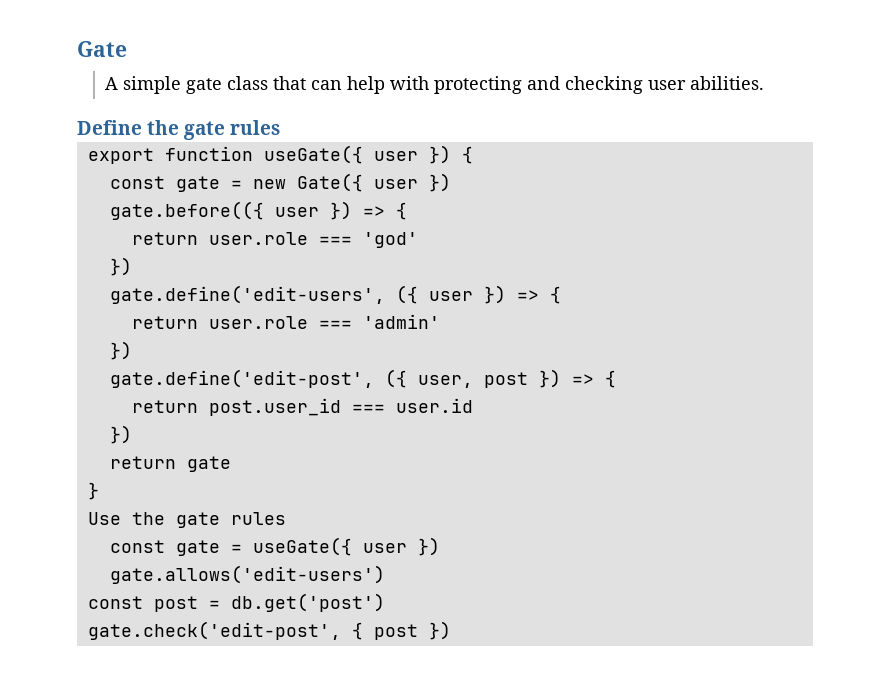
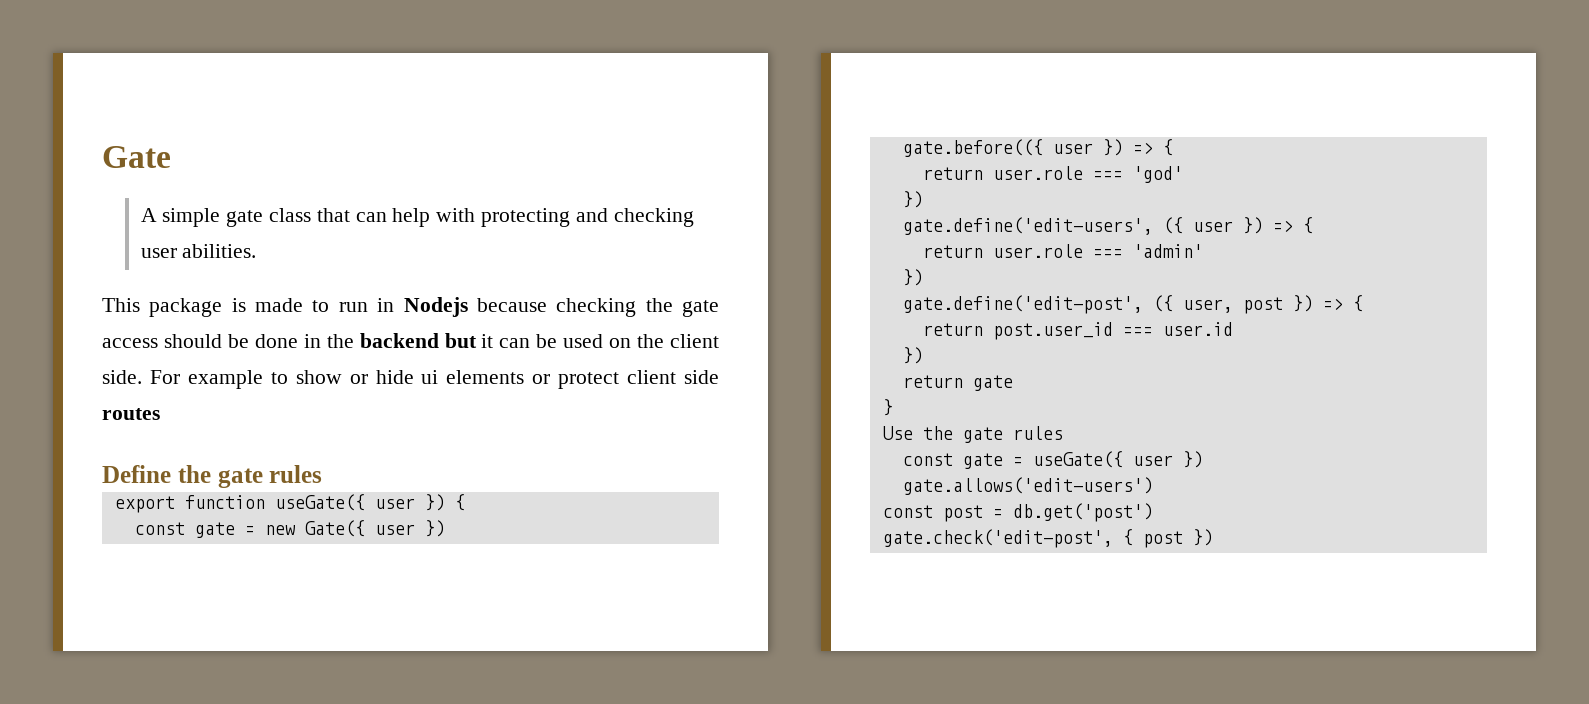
(765, 83) none -> [102,297,720,317] [102,333,720,348] [102,370,719,389] [102,408,160,420] // This package is made to run in Nodejs because checking the gate access should be done in the backend but it can be used on the client side. For example to show or hide ui elements or protect client side routes

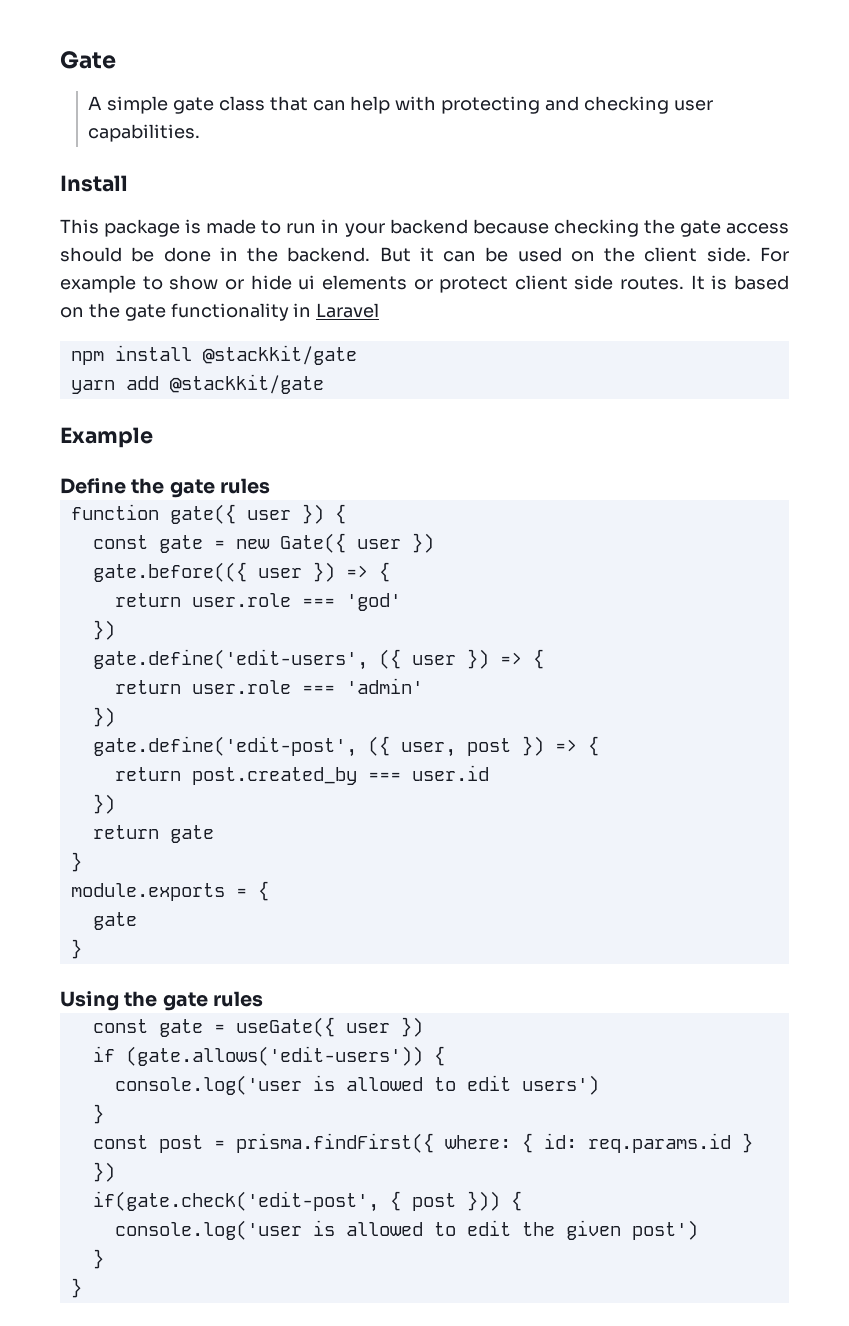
[182,244,257,258] abilities. -> [88,124,201,142] [60,175,128,192] capabilities. // Install
[403,297,468,317] Nodejs -> [344,219,468,237] your backend
[359,333,477,348] backend but -> [287,247,411,262] backend. But
[102,408,160,420] routes -> [620,275,789,290] [60,303,380,321] [70,345,357,365] [70,374,324,394] [60,427,153,448] routes. It is based on the gate functionality in Laravel // npm install @stackkit/gate // yarn add @stackkit/gate // Example
[114,494,365,513] export function useGate({ -> [70,504,236,524] function gate({
[992,322,1113,340] post.user_id -> [191,767,357,785] post.created_by
[882,426,913,440] Use -> [70,881,269,901] [92,912,137,930] [70,939,82,959] [60,991,119,1011] module.exports = { // gate // } // Using
[902,477,1153,495] [882,503,1153,522] [882,529,1213,548] gate.allows('edit-users') // const post = db.get('post') // gate.check('edit-post', { post }) -> [92,1046,445,1066] [114,1075,599,1095] [92,1104,104,1124] [92,1133,753,1153] [92,1162,115,1182] [92,1191,522,1212] [114,1220,698,1240] [92,1249,104,1269] [70,1278,82,1298] if (gate.allows('edit-users')) { // console.log('user is allowed to edit users') // } // const post = prisma.findFirst({ where: { id: req.params.id } }) // if(gate.check('edit-post', { post })) { // console.log('user is allowed to edit the given post') // } // }

